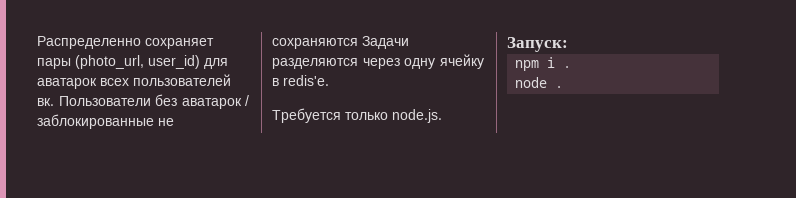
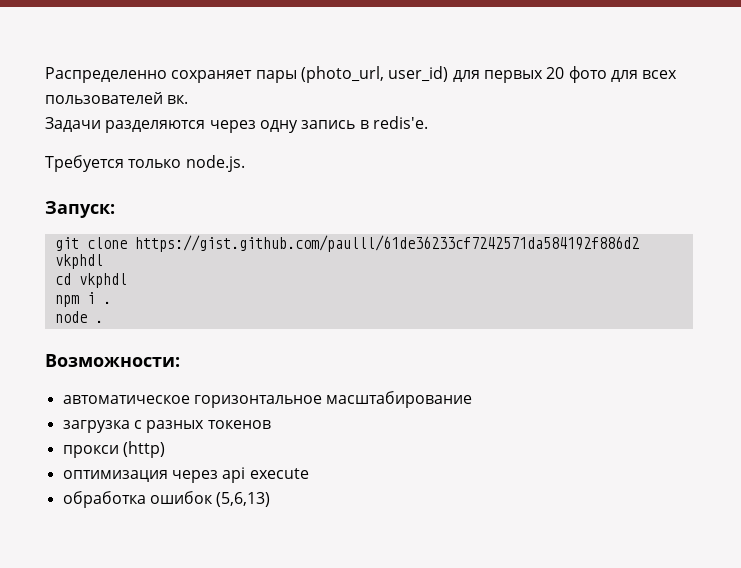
[37,78,97,89] аватарок -> [483,66,638,83] первых 20 фото для
[58,94,249,109] [37,114,174,129] [272,38,358,49] Пользователи без аватарок / заблокированные не сохраняются -> (189, 99) //
[440,54,484,69] ячейку -> [301,120,356,129] запись
(568, 44) none -> [54,235,639,252] [54,254,103,269] [54,273,127,288] // git clone https://gist.github.com/paulll/61de36233cf7242571da584192f886d2 vkphdl // cd vkphdl
(564, 87) none -> [45,354,180,367] [62,391,473,408] [62,420,271,433] [62,441,165,458] [62,467,309,483] [62,491,271,508] // Возможности: // автоматическое горизонтальное масштабирование // загрузка с разных токенов // прокси (http) // оптимизация через api execute // обработка ошибок (5,6,13)

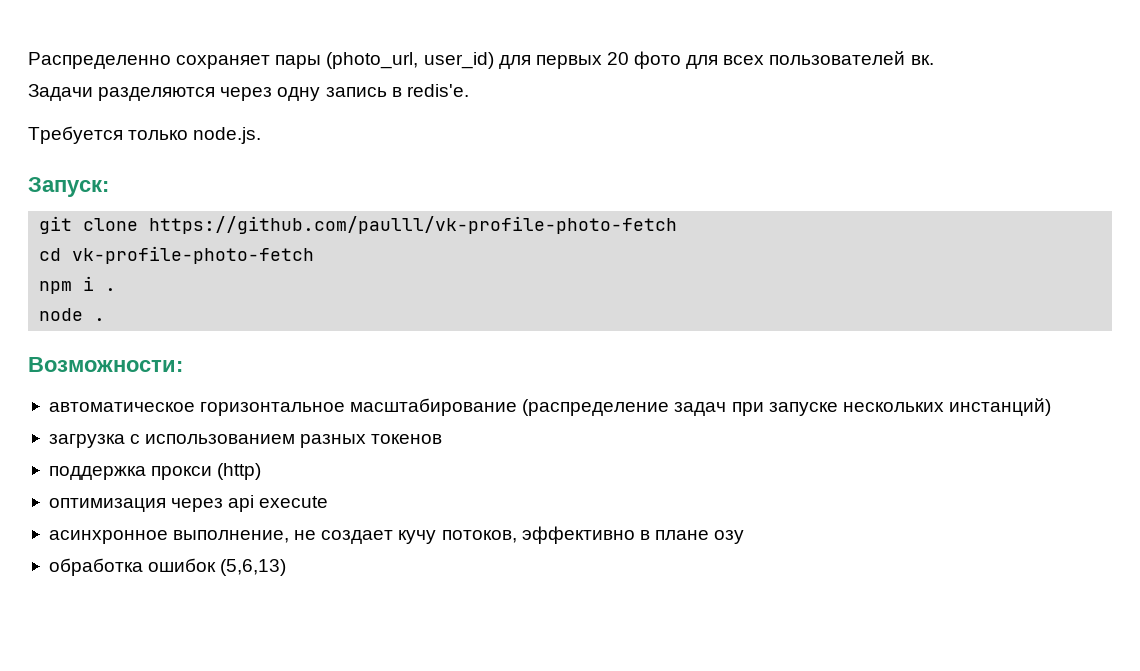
[134,235,639,252] [54,254,103,269] https://gist.github.com/paulll/61de36233cf7242571da584192f886d2 vkphdl -> [149,216,678,234] https://github.com/paulll/vk-profile-photo-fetch
[78,273,127,288] vkphdl -> [72,246,315,264] vk-profile-photo-fetch
(473, 399) none -> [522,398,1051,416] (распределение задач при запуске нескольких инстанций)
(142, 424) none -> [145,434,296,444] использованием
(271, 424) none -> [48,466,146,480] поддержка
(309, 473) none -> [48,526,745,544] // асинхронное выполнение, не создает кучу потоков, эффективно в плане озу

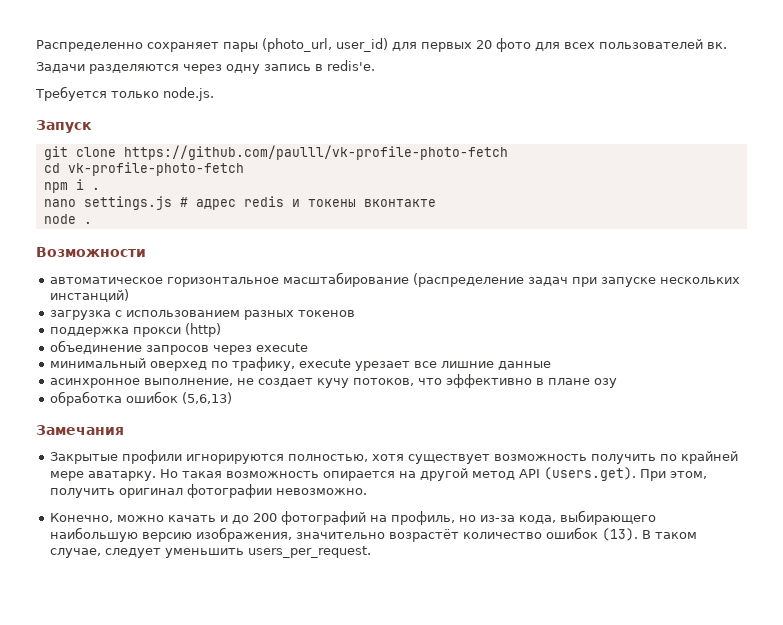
[28,177,109,197] Запуск: -> [36,120,92,133] Запуск
(117, 289) none -> [43,196,436,210] // nano settings.js # адрес redis и токены вконтакте
[28,357,183,372] Возможности: -> [36,247,146,257] Возможности
[48,495,329,512] оптимизация через api execute -> [50,340,309,355] [50,357,552,371] объединение запросов через execute // минимальный оверхед по трафику, execute урезает все лишние данные
(517, 536) none -> [418,378,443,385] что
(287, 567) none -> [36,425,124,435] [50,450,739,464] [50,467,708,481] [50,484,368,498] [50,510,657,525] [50,527,698,542] [50,546,372,558] // Замечания // Закрытые профили игнорируются полностью, хотя существует возможность получить по крайней мере аватарку. Но такая возможность опирается на другой метод API (users.get). При этом, получить оригинал фотографии невозможно. // Конечно, можно качать и до 200 фотографий на профиль, но из-за кода, выбирающего наибольшую версию изображения, значительно возрастёт количество ошибок (13). В таком случае, следует уменьшить users_per_request.

